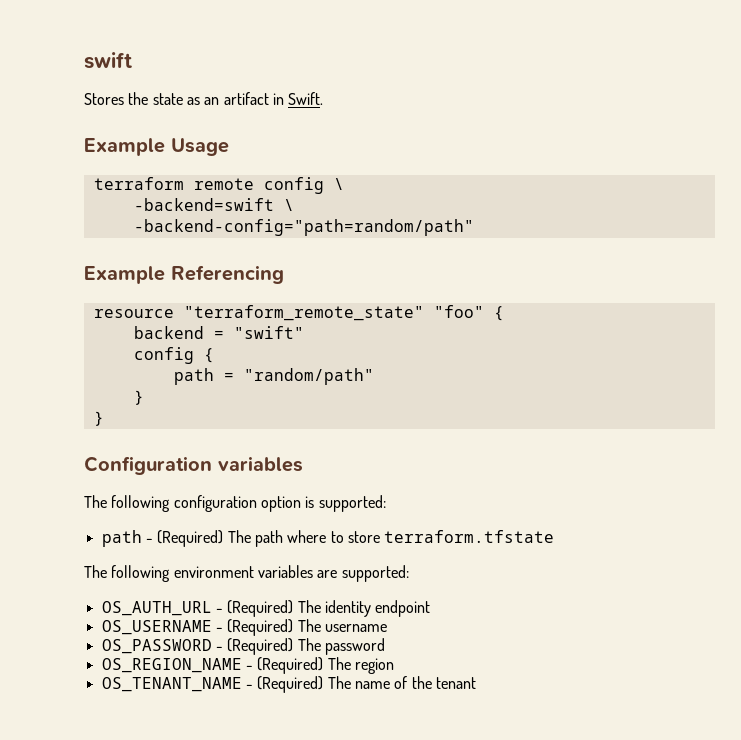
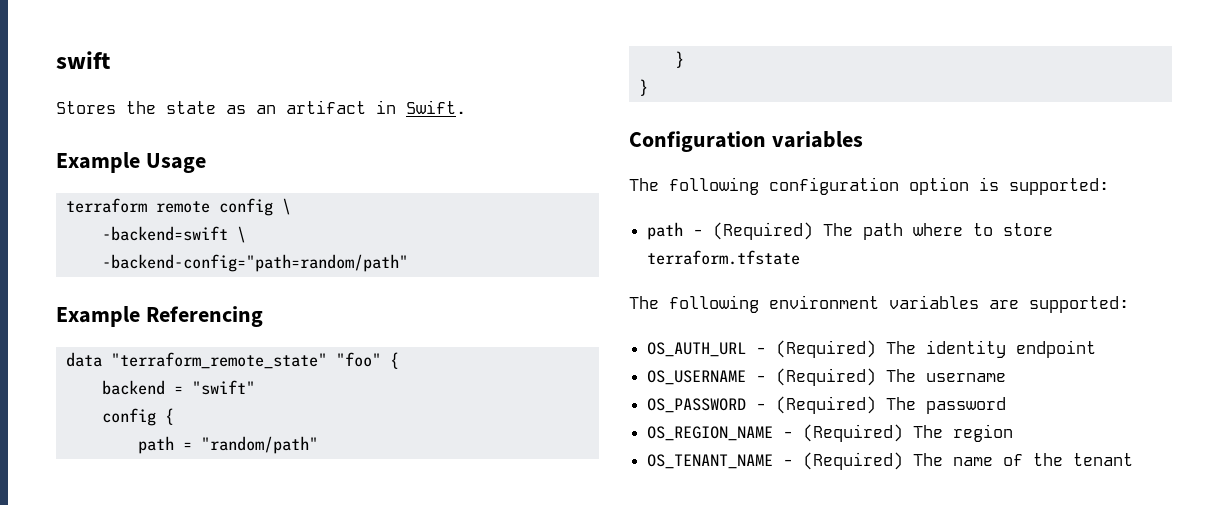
[93,309,174,318] resource -> [65,352,102,367] data

